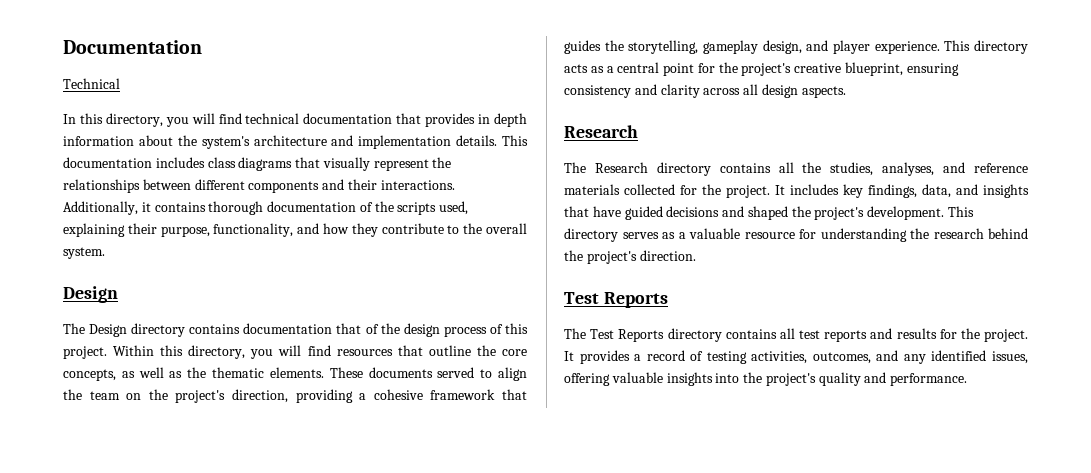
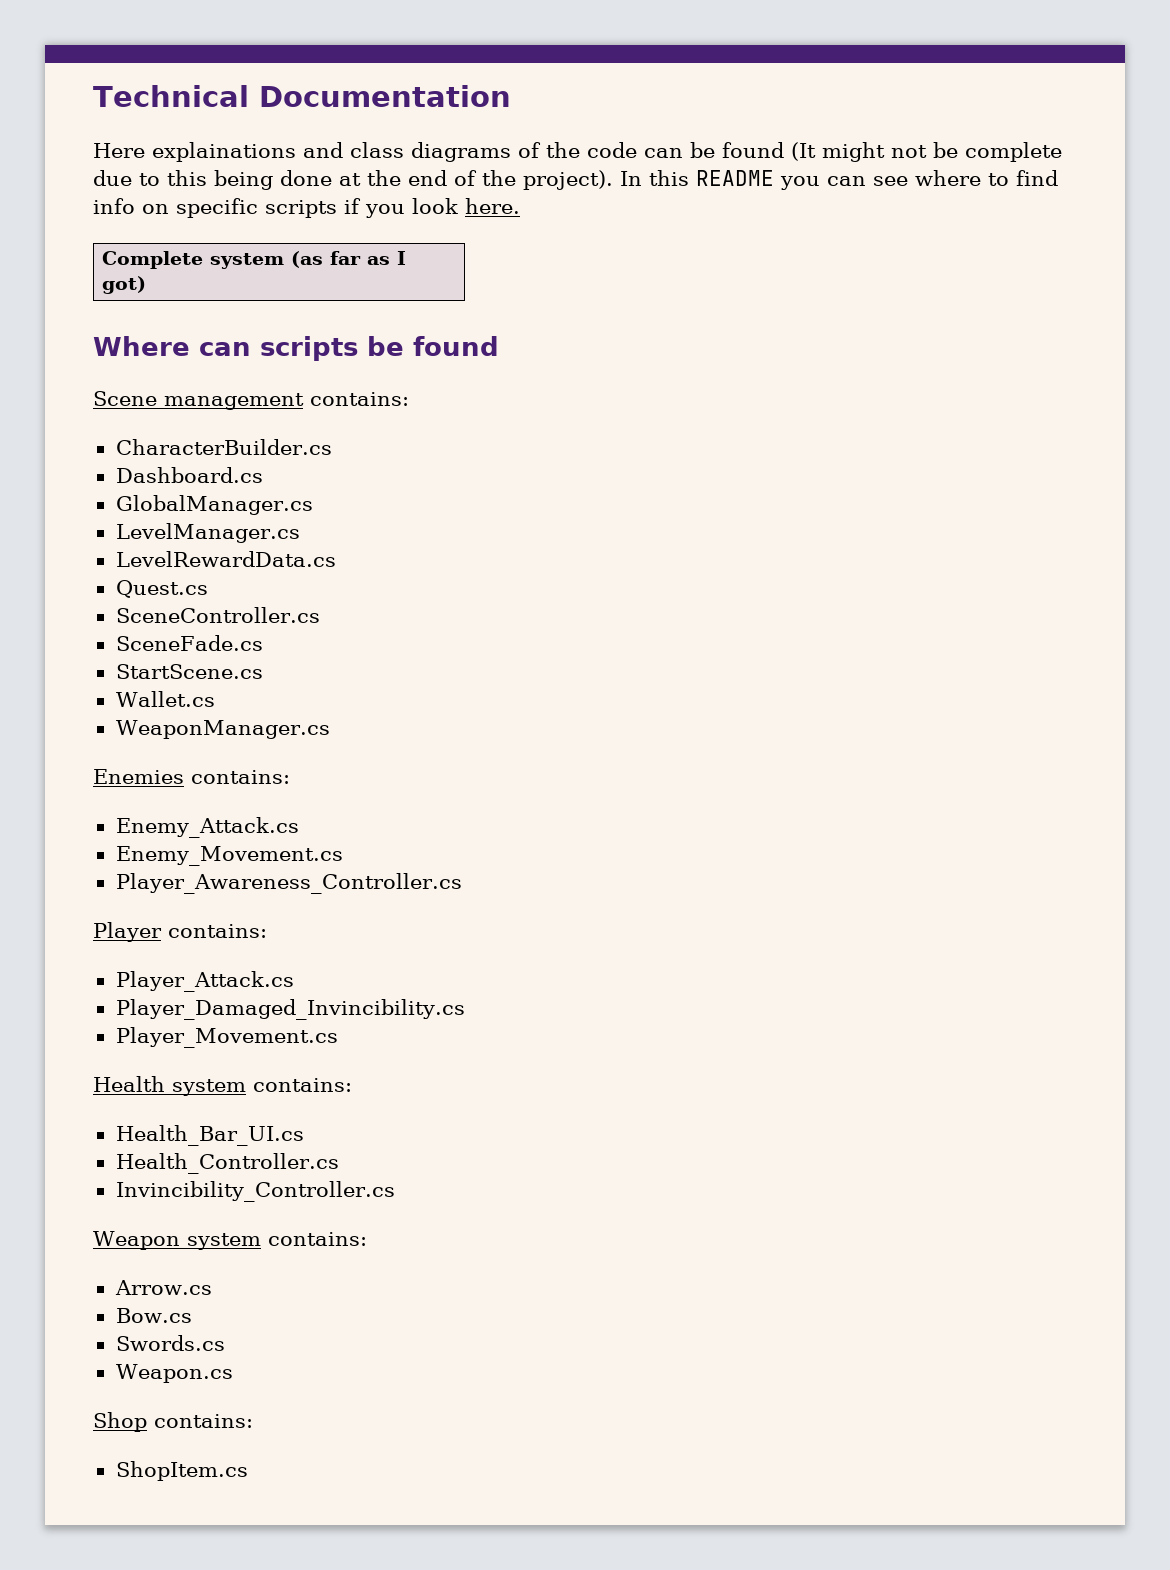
(63, 47) none -> [93,85,249,107] Technical
[63,78,120,89] [63,113,527,127] [63,135,528,149] [63,157,452,171] [63,179,455,193] [63,201,469,215] [63,223,528,237] [63,247,105,259] [63,286,118,303] [63,323,528,337] [63,345,527,359] [63,367,527,381] [63,389,527,403] [564,40,1028,54] [564,62,959,76] [564,84,846,98] [564,125,638,138] [564,162,1028,176] [564,184,1029,198] [564,206,975,220] [564,228,1028,242] [564,250,696,264] [564,292,668,308] [564,328,1028,342] [564,350,1028,364] [564,372,968,386] Technical // In this directory, you will find technical documentation that provides in depth information about the system's architecture and implementation details. This documentation includes class diagrams that visually represent the relationships between different components and their interactions. Additionally, it contains thorough documentation of the scripts used, explaining their purpose, functionality, and how they contribute to the overall system. // Design // The Design directory contains documentation that of the design process of this project. Within this directory, you will find resources that outline the core concepts, as well as the thematic elements. These documents served to align the team on the project's direction, providing a cohesive framework that guides the storytelling, gameplay design, and player experience. This directory acts as a central point for the project's creative blueprint, ensuring consistency and clarity across all design aspects. // Research // The Research directory contains all the studies, analyses, and reference materials collected for the project. It includes key findings, data, and insights that have guided decisions and shaped the project's development. This directory serves as a valuable resource for understanding the research behind the project's direction. // Test Reports // The Test Reports directory contains all test reports and results for the project. It provides a record of testing activities, outcomes, and any identified issues, offering valuable insights into the project's quality and performance. -> [93,142,1062,162] [93,170,1058,190] [93,198,520,218] [102,251,407,269] [102,276,147,294] [93,336,499,361] [93,391,409,410] [115,439,332,455] [115,467,263,483] [115,495,313,515] [115,523,300,543] [115,551,336,567] [115,580,208,598] [115,607,320,623] [115,635,263,651] [115,664,263,679] [115,691,215,707] [115,720,330,739] [93,769,290,784] [115,817,299,838] [115,846,343,866] [115,873,462,894] [93,922,267,942] [115,971,294,992] [115,999,465,1020] [115,1027,338,1048] [93,1076,352,1096] [115,1125,304,1146] [115,1153,339,1174] [115,1181,395,1202] [93,1231,367,1250] [114,1280,212,1295] [115,1308,192,1323] [115,1335,225,1351] [115,1364,233,1383] [93,1412,253,1432] [115,1461,248,1481] Here explainations and class diagrams of the code can be found (It might not be complete due to this being done at the end of the project). In this README you can see where to find info on specific scripts if you look here. // Complete system (as far as I got) // Where can scripts be found // Scene management contains: // CharacterBuilder.cs // Dashboard.cs // GlobalManager.cs // LevelManager.cs // LevelRewardData.cs // Quest.cs // SceneController.cs // SceneFade.cs // StartScene.cs // Wallet.cs // WeaponManager.cs // Enemies contains: // Enemy_Attack.cs // Enemy_Movement.cs // Player_Awareness_Controller.cs // Player contains: // Player_Attack.cs // Player_Damaged_Invincibility.cs // Player_Movement.cs // Health system contains: // Health_Bar_UI.cs // Health_Controller.cs // Invincibility_Controller.cs // Weapon system contains: // Arrow.cs // Bow.cs // Swords.cs // Weapon.cs // Shop contains: // ShopItem.cs

